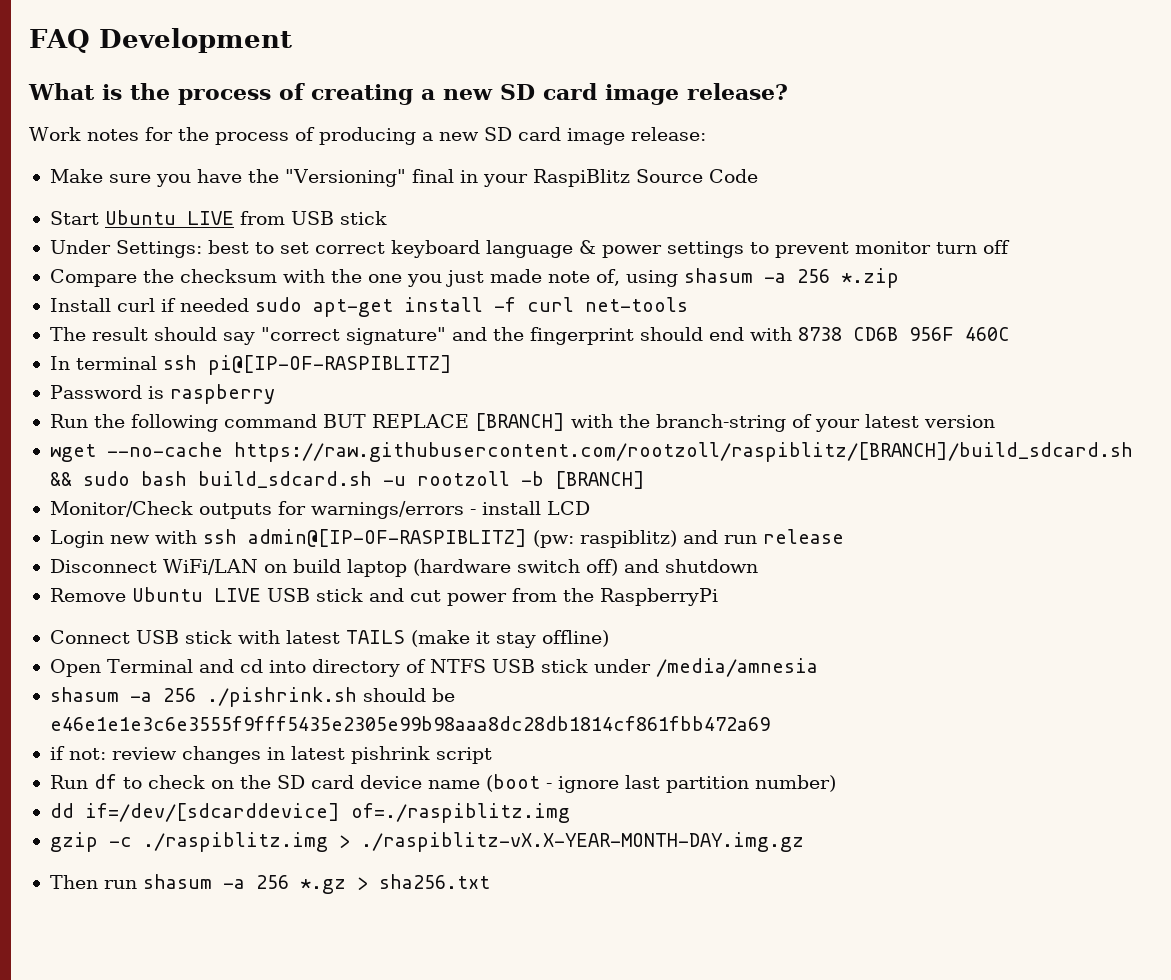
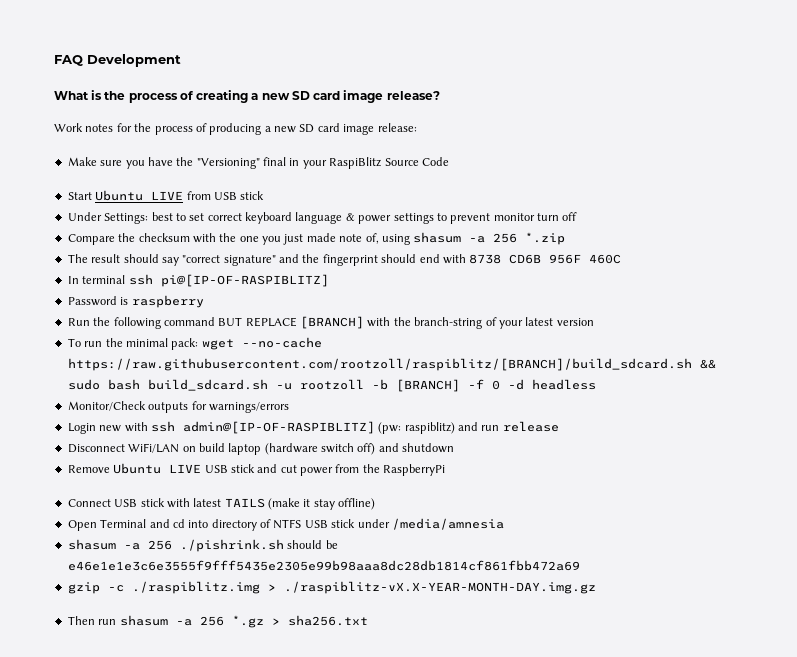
[49,297,688,317] // Install curl if needed sudo apt-get install -f curl net-tools -> (566, 238) none
(995, 421) none -> [67,338,199,350] To run the minimal pack:
(645, 480) none -> [467,379,596,390] -f 0 -d headless
[469,501,590,515] - install LCD -> (289, 407) none
[49,746,492,764] [49,774,836,793] [49,803,570,823] // if not: review changes in latest pishrink script // Run df to check on the SD card device name (boot - ignore last partition number) // dd if=/dev/[sdcarddevice] of=./raspiblitz.img -> (580, 565) none

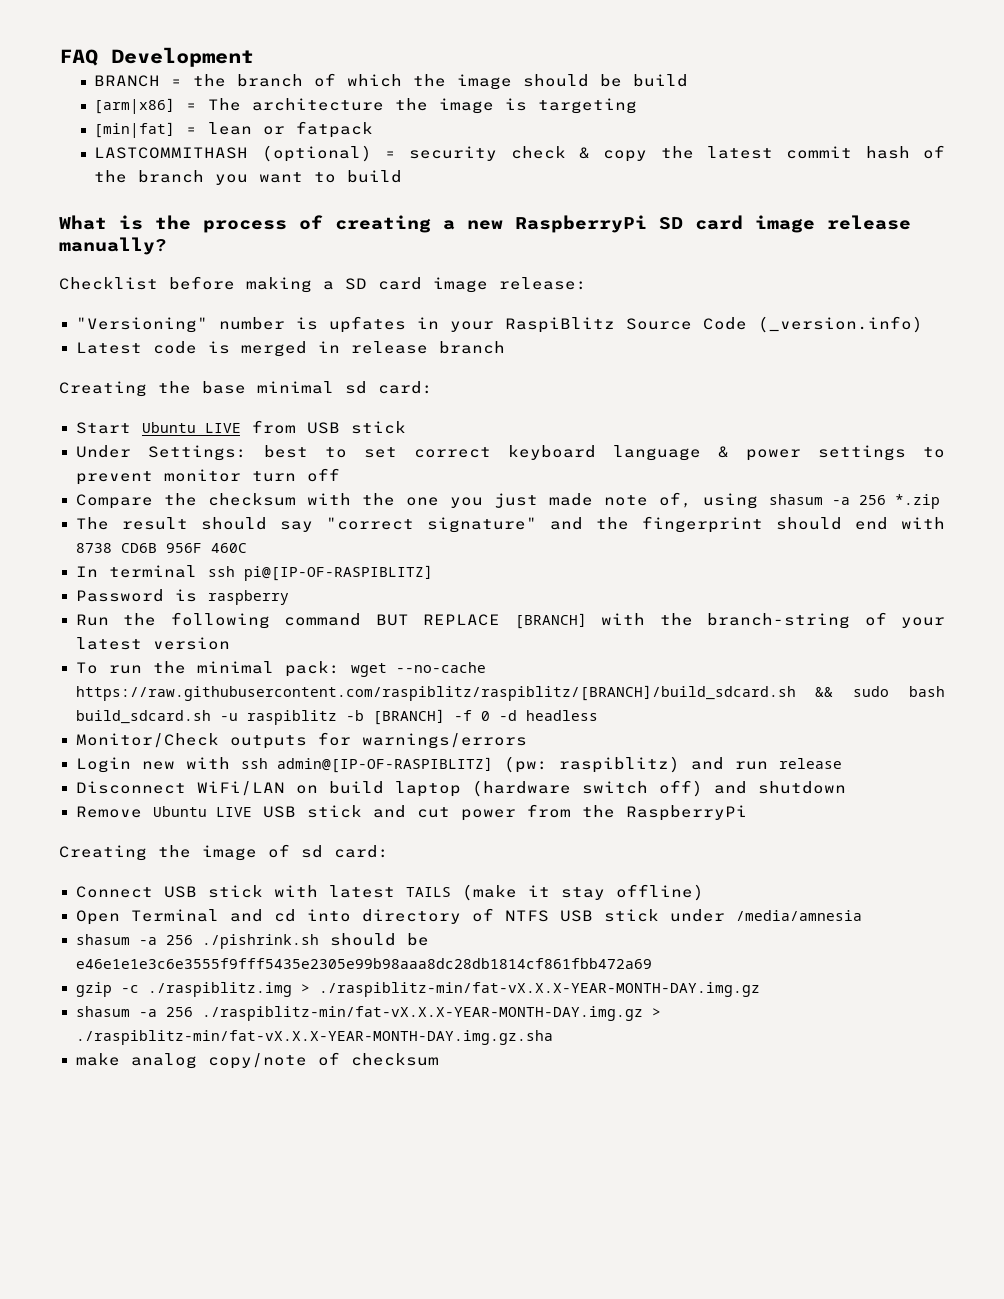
(181, 60) none -> [94,73,689,90] [94,98,638,114] [94,121,374,138] [94,145,945,162] [94,170,403,185] // BRANCH = the branch of which the image should be build // [arm|x86] = The architecture the image is targeting // [min|fat] = lean or fatpack // LASTCOMMITHASH (optional) = security check & copy the latest commit hash of the branch you want to build
[291,90,440,103] [54,123,417,135] [67,157,286,169] SD card image release? // Work notes for the process of producing a new SD card image release: // Make sure you have the "Versioning" final -> [515,215,911,233] [59,237,167,255] [59,276,587,293] [75,316,406,333] RaspberryPi SD card image release manually? // Checklist before making a SD card image release: // "Versioning" number is upfates
(449, 161) none -> [757,316,923,333] [75,341,505,357] [59,381,433,397] (_version.info) // Latest code is merged in release branch // Creating the base minimal sd card:
[67,358,692,371] https://raw.githubusercontent.com/rootzoll/raspiblitz/[BRANCH]/build_sdcard.sh -> [75,685,796,701] https://raw.githubusercontent.com/raspiblitz/raspiblitz/[BRANCH]/build_sdcard.sh
[299,379,364,390] rootzoll -> [246,710,337,725] raspiblitz
(446, 470) none -> [59,844,389,861] // Creating the image of sd card:
[283,581,596,594] [67,615,368,628] ./raspiblitz-vX.X-YEAR-MONTH-DAY.img.gz // Then run shasum -a 256 *.gz > sha256.txt -> [318,982,760,997] [75,1006,661,1021] [75,1030,553,1045] [75,1052,439,1069] ./raspiblitz-min/fat-vX.X.X-YEAR-MONTH-DAY.img.gz // shasum -a 256 ./raspiblitz-min/fat-vX.X.X-YEAR-MONTH-DAY.img.gz > ./raspiblitz-min/fat-vX.X.X-YEAR-MONTH-DAY.img.gz.sha // make analog copy/note of checksum

